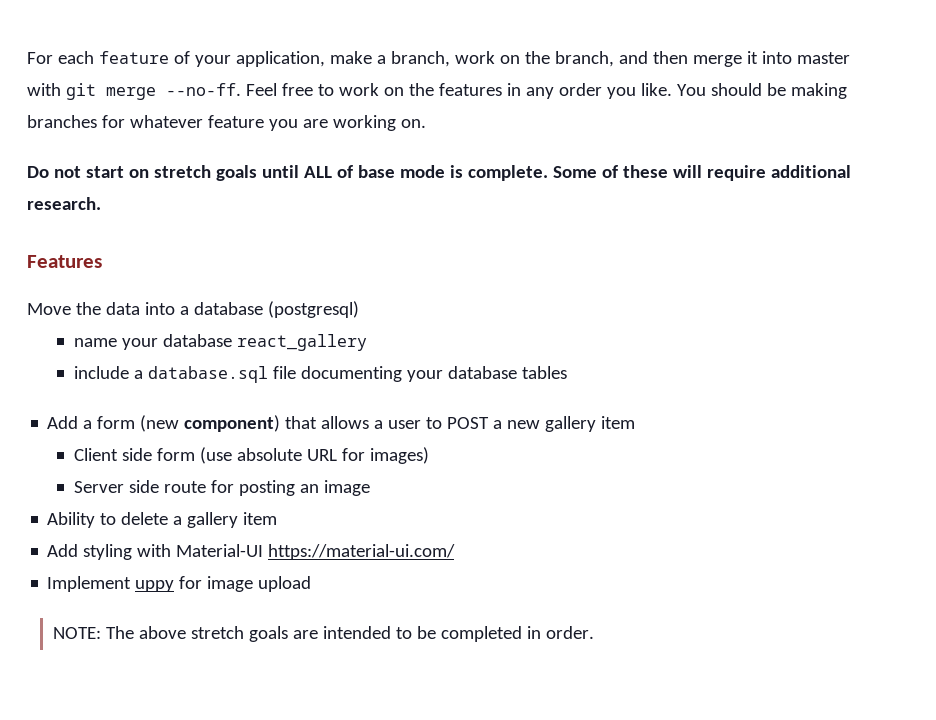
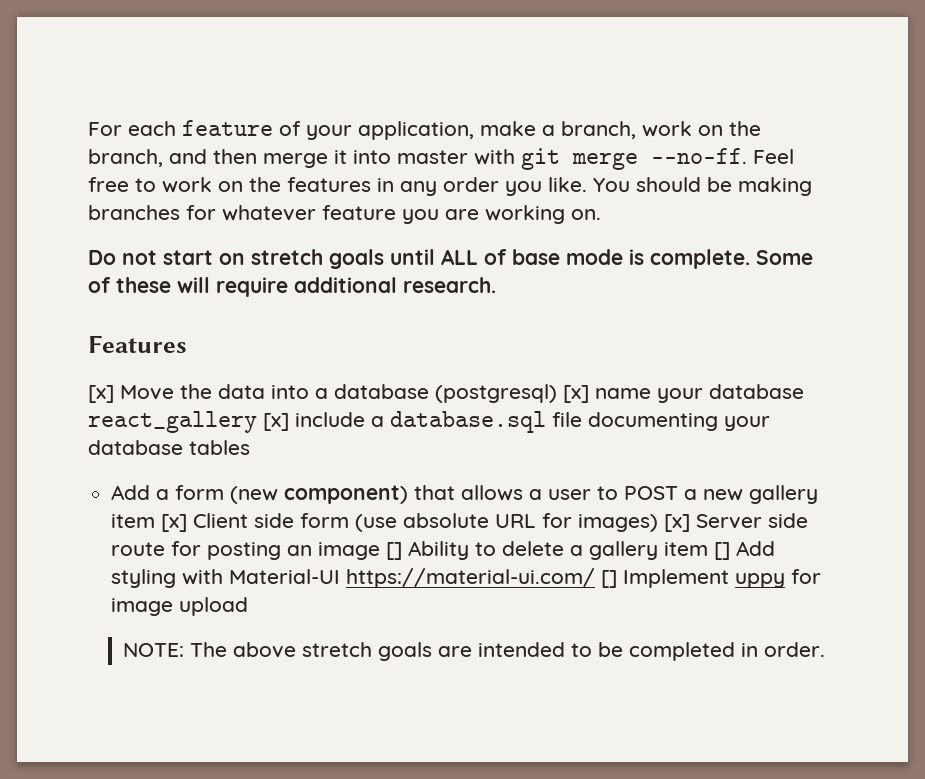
(102, 261) none -> [88,385,114,403] [x]
(359, 309) // -> [563,385,589,403] [x]
(367, 342) // -> [263,413,289,431] [x]
(636, 422) // -> [161,514,188,532] [x]
(429, 455) // -> [664,514,691,532] [x]
(370, 488) // -> [386,542,403,560] []
(278, 518) // -> [714,542,731,560] []
(456, 552) // -> [601,570,618,588] []

